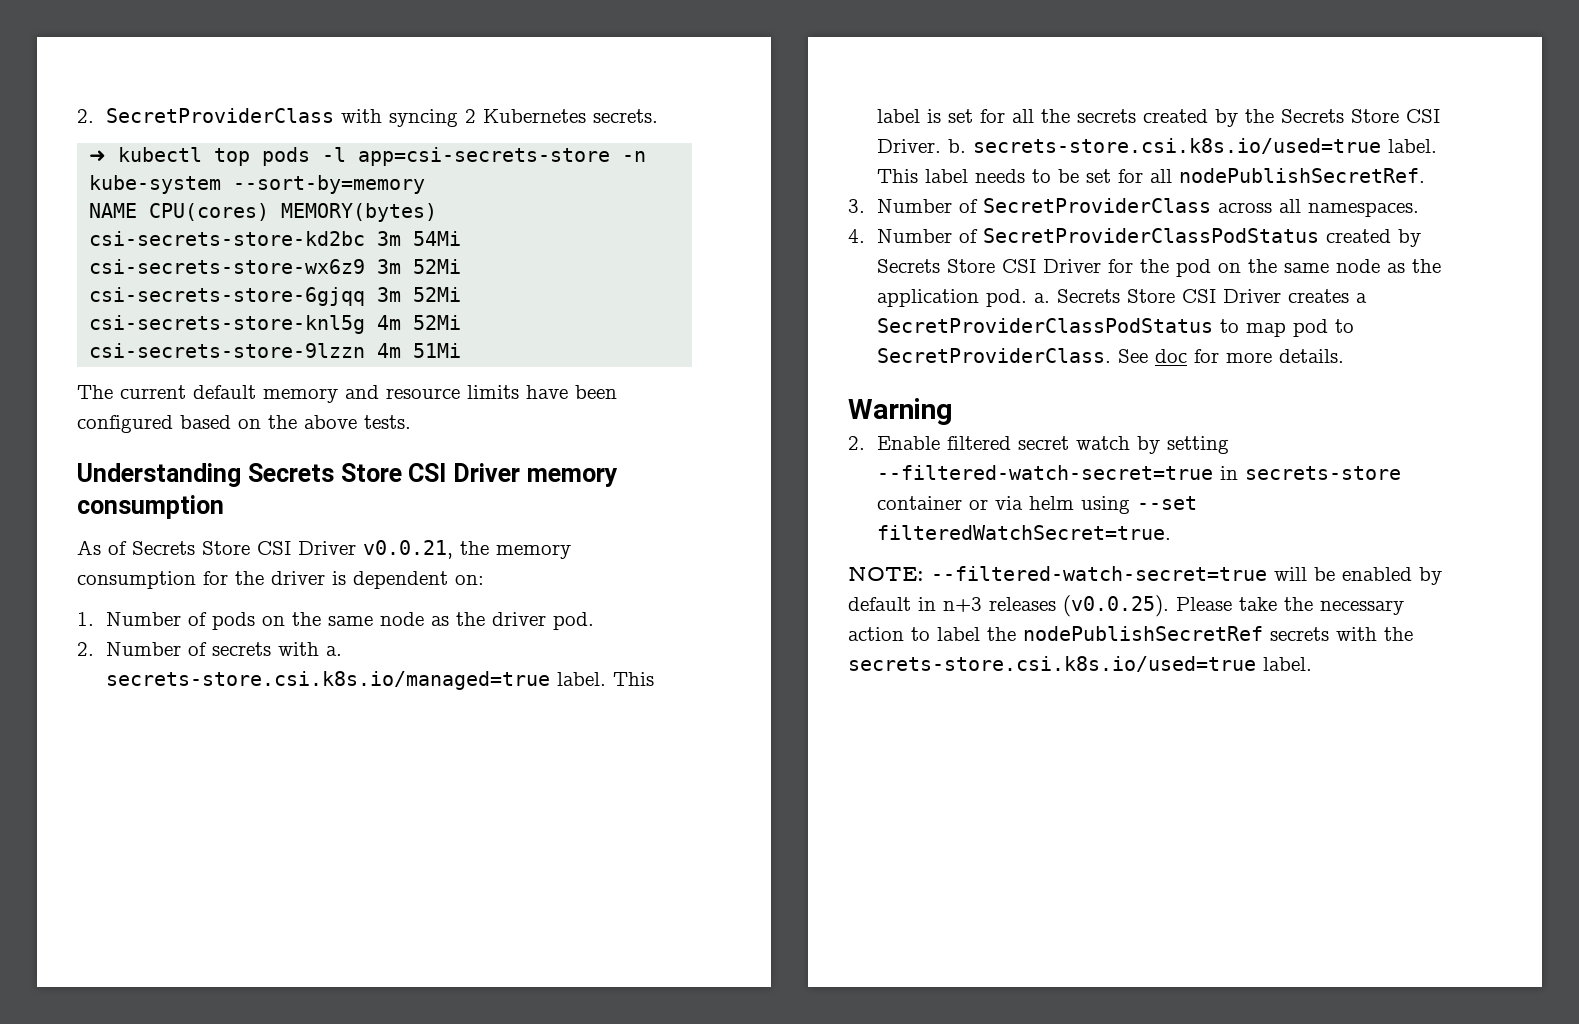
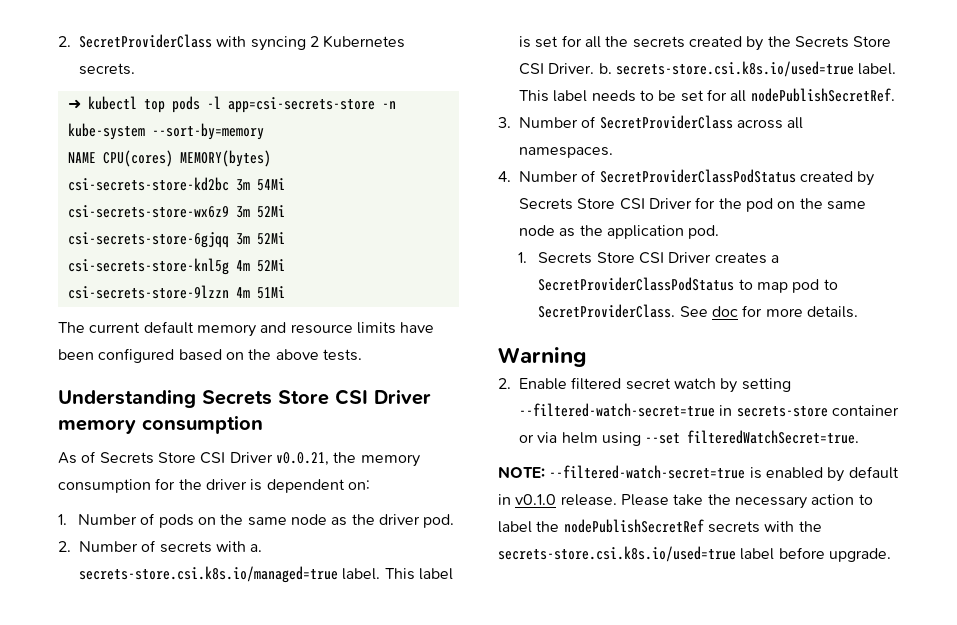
[1034,293,1051,303] a. -> [518,252,528,263] // 1.
[1274,567,1335,581] will be -> [749,467,762,479] is
[943,595,1169,617] n+3 releases (v0.0.25). -> [515,494,617,506] v0.1.0 release.
[1263,657,1312,671] label. -> [740,547,891,562] label before upgrade.

